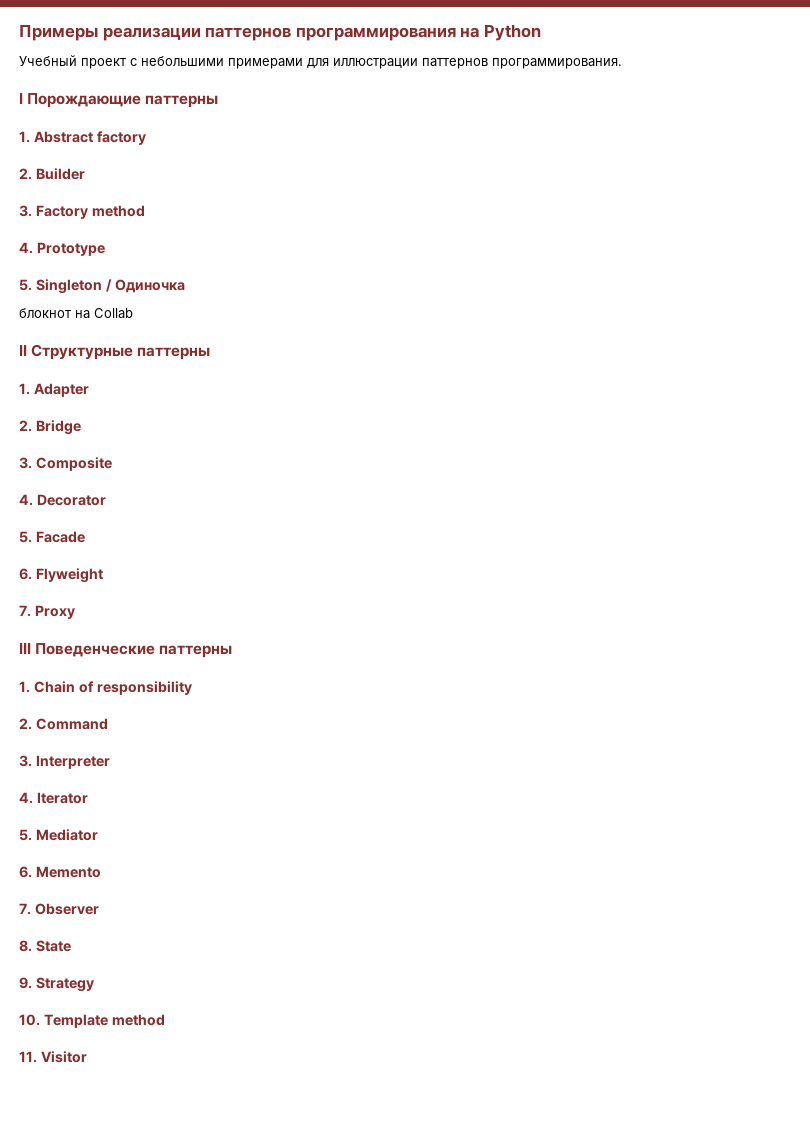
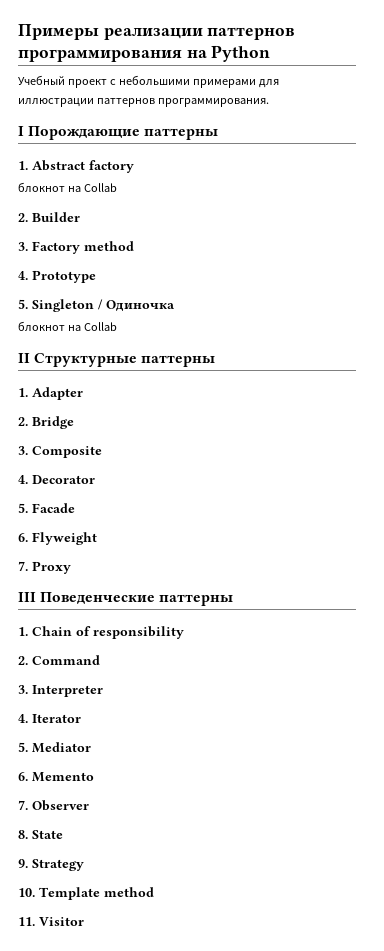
(146, 138) none -> [18,182,117,192] // блокнот на Collab

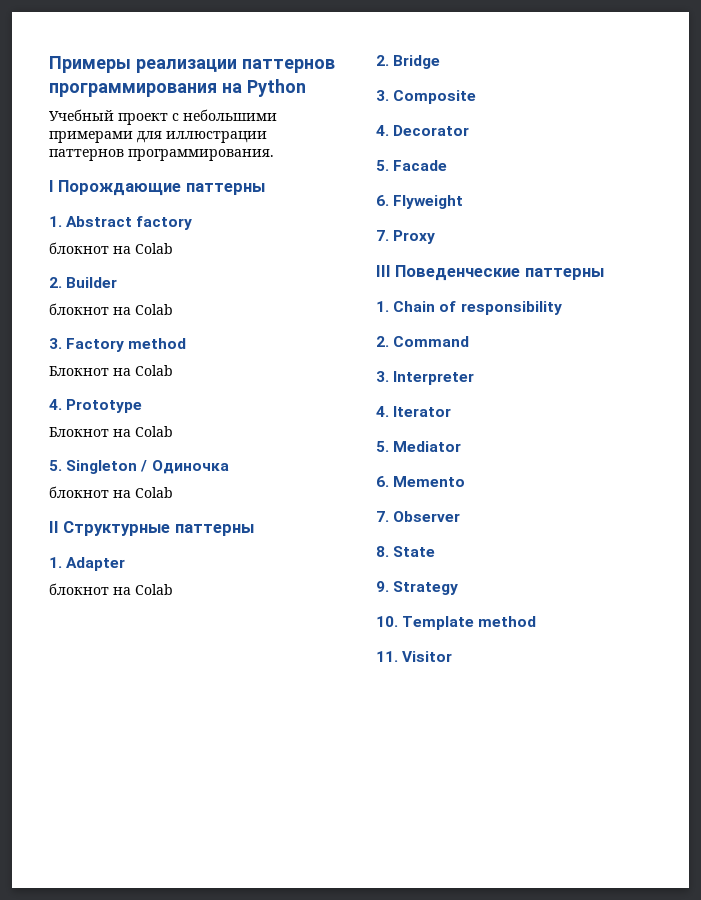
[83,183,117,192] Collab -> [135,243,173,254] Colab
(80, 217) none -> [49,303,173,315] // блокнот на Colab
(134, 246) none -> [49,365,173,376] // Блокнот на Colab
(96, 276) none -> [49,426,173,437] // Блокнот на Colab
[83,322,117,331] Collab -> [135,487,173,498] Colab
(83, 393) none -> [49,583,173,595] // блокнот на Colab

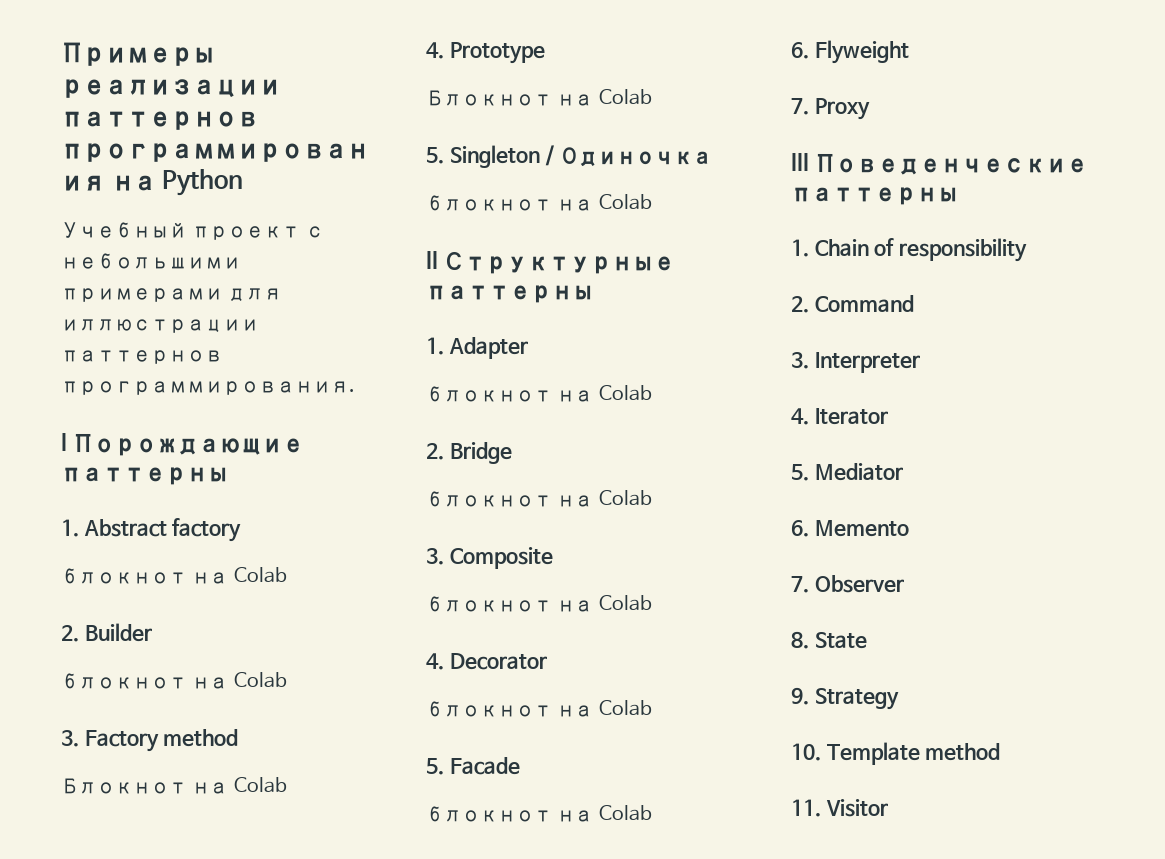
(441, 62) none -> [426,490,652,507] // блокнот на Colab
(477, 97) none -> [426,595,652,612] // блокнот на Colab
(470, 130) none -> [426,700,652,717] // блокнот на Colab
(448, 165) none -> [426,805,652,822] // блокнот на Colab

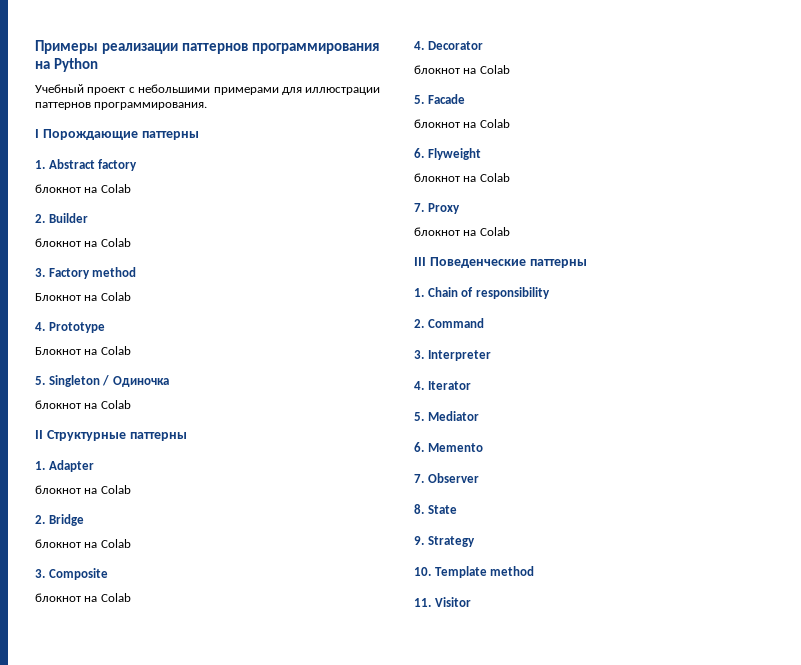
(909, 52) none -> [414,173,510,182] // блокнот на Colab
(870, 109) none -> [414,227,510,236] // блокнот на Colab

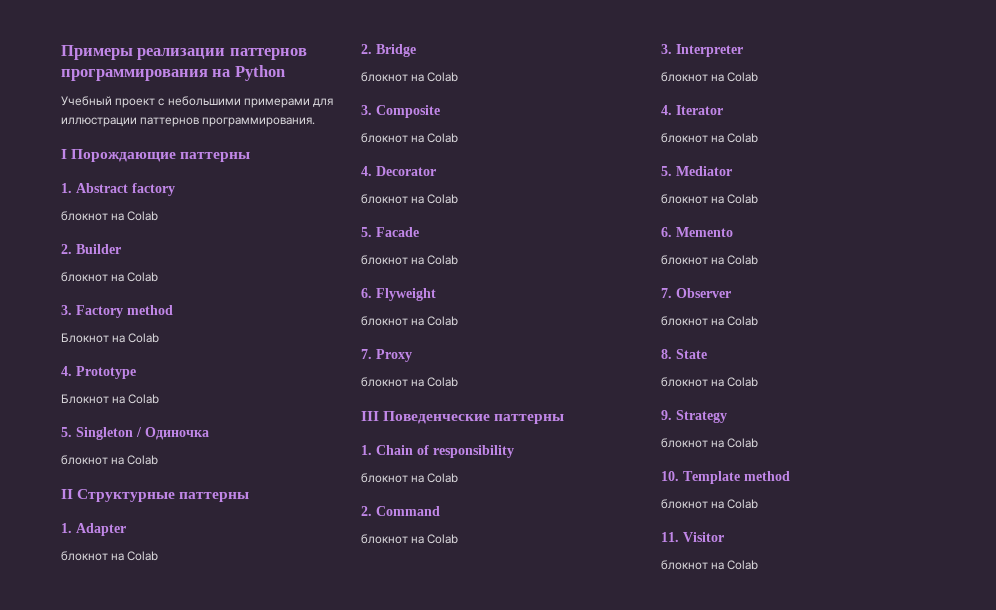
(550, 293) none -> [361,473,459,483] // блокнот на Colab
(484, 323) none -> [361,534,459,544] // блокнот на Colab
(491, 355) none -> [661,72,759,82] // блокнот на Colab
(471, 385) none -> [661,133,759,143] // блокнот на Colab
(479, 416) none -> [661,194,759,204] // блокнот на Colab
(483, 447) none -> [661,255,759,265] // блокнот на Colab
(479, 478) none -> [661,316,759,326] // блокнот на Colab
(457, 509) none -> [661,377,759,387] // блокнот на Colab
(475, 541) none -> [661,438,759,448] // блокнот на Colab
(535, 571) none -> [661,499,759,509] // блокнот на Colab
(471, 602) none -> [661,560,759,570] // блокнот на Colab

